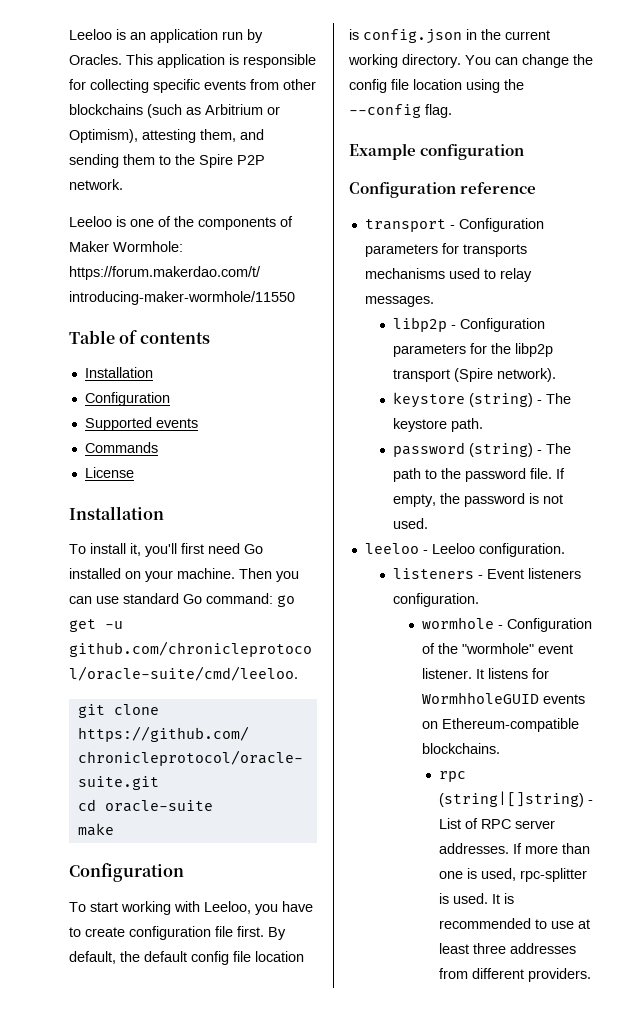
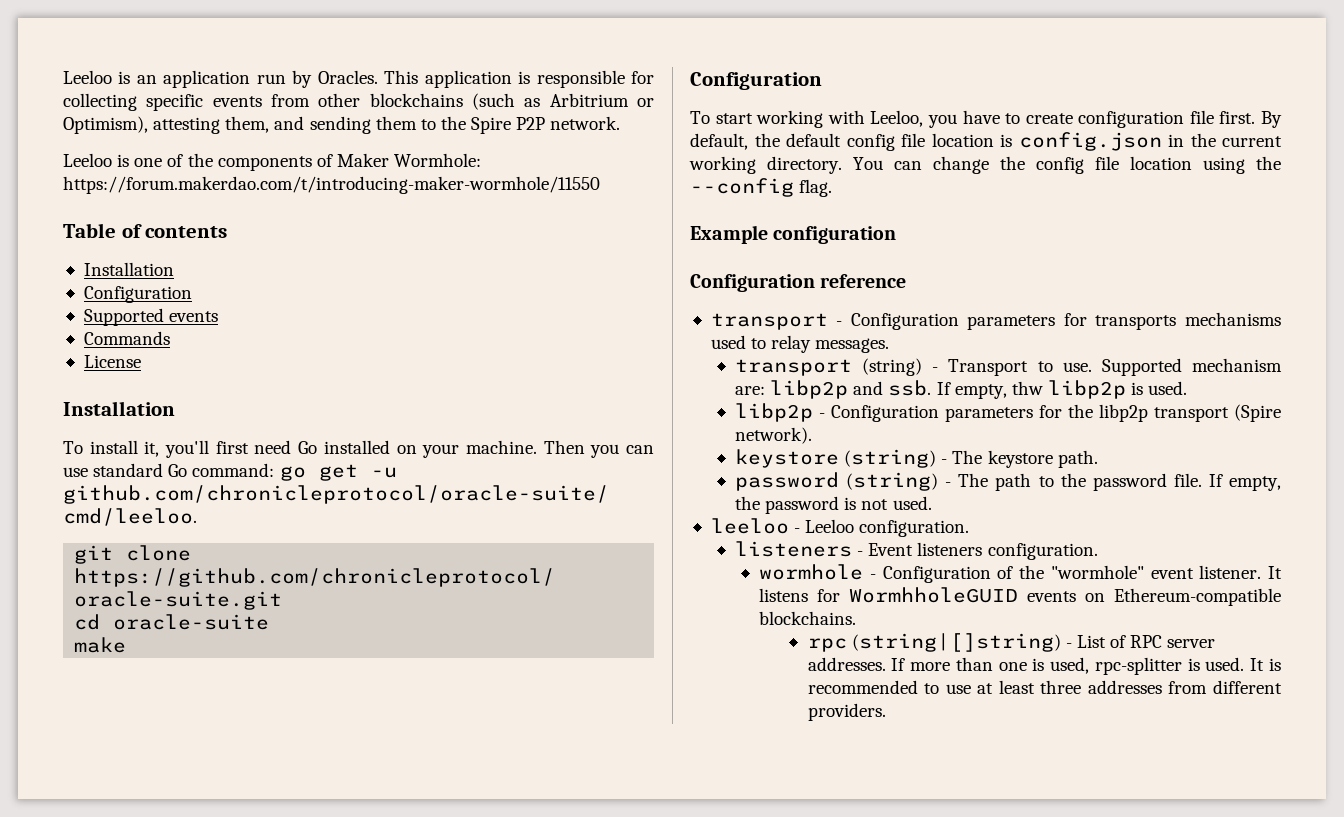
(434, 301) none -> [735,358,1282,376] [735,380,1188,399] // transport (string) - Transport to use. Supported mechanism are: libp2p and ssb. If empty, thw libp2p is used.

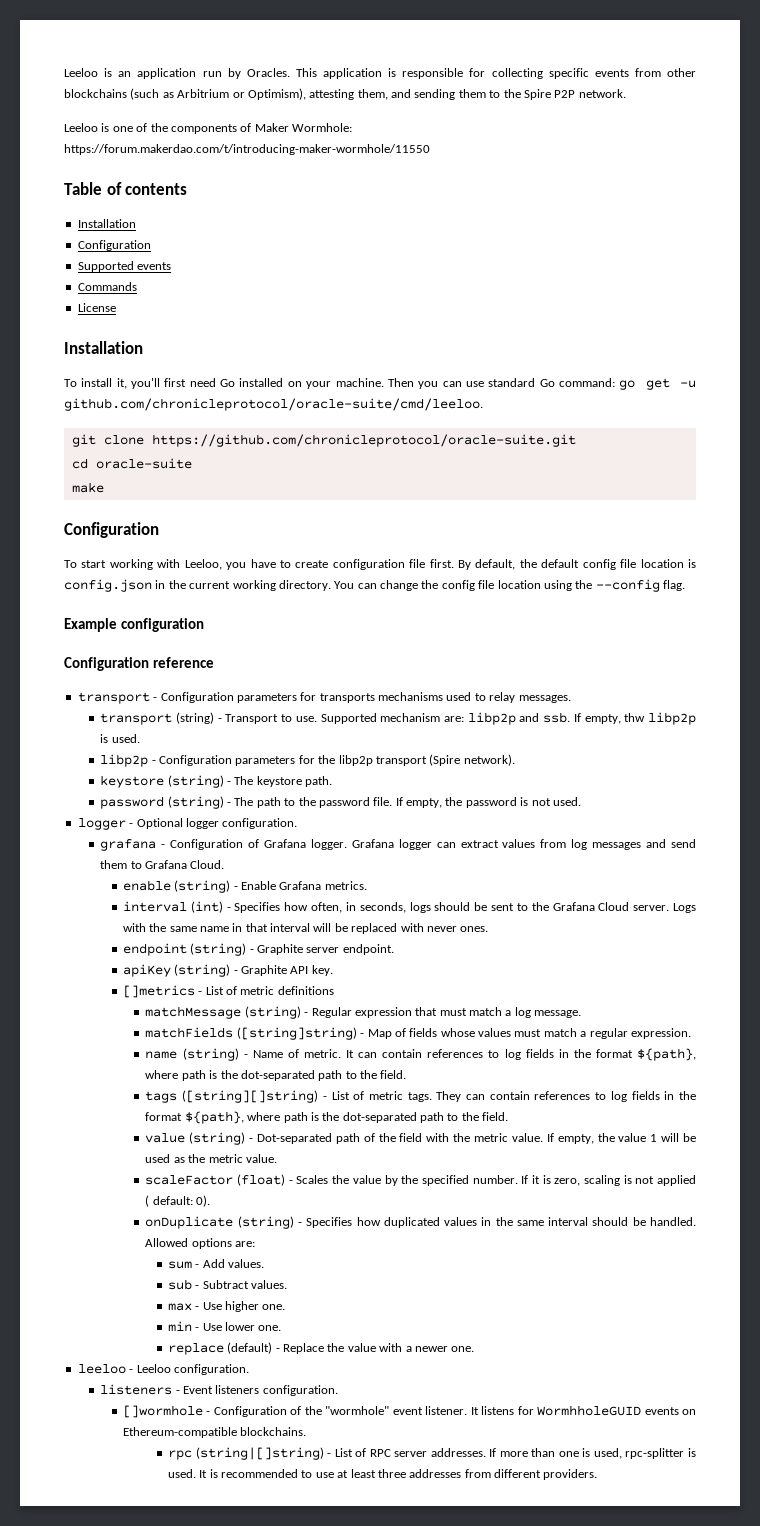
(932, 503) none -> [77,818,298,830] [100,839,696,851] [100,860,225,869] [122,880,367,893] [122,901,696,913] [122,923,489,934] [122,943,394,956] [122,964,333,977] [122,985,334,998] [145,1006,582,1019] [145,1027,691,1040] [145,1048,696,1061] [145,1070,407,1081] [145,1090,697,1103] [145,1111,509,1124] [145,1132,697,1145] [145,1154,277,1163] [145,1174,696,1186] [145,1195,211,1207] [145,1216,696,1229] [145,1238,256,1249] [167,1259,265,1269] [167,1279,288,1290] [167,1301,286,1312] [167,1321,282,1332] [167,1342,475,1355] // logger - Optional logger configuration. // grafana - Configuration of Grafana logger. Grafana logger can extract values from log messages and send them to Grafana Cloud. // enable (string) - Enable Grafana metrics. // interval (int) - Specifies how often, in seconds, logs should be sent to the Grafana Cloud server. Logs with the same name in that interval will be replaced with never ones. // endpoint (string) - Graphite server endpoint. // apiKey (string) - Graphite API key. // []metrics - List of metric definitions // matchMessage (string) - Regular expression that must match a log message. // matchFields ([string]string) - Map of fields whose values must match a regular expression. // name (string) - Name of metric. It can contain references to log fields in the format ${path}, where path is the dot-separated path to the field. // tags ([string][]string) - List of metric tags. They can contain references to log fields in the format ${path}, where path is the dot-separated path to the field. // value (string) - Dot-separated path of the field with the metric value. If empty, the value 1 will be used as the metric value. // scaleFactor (float) - Scales the value by the specified number. If it is zero, scaling is not applied ( default: 0). // onDuplicate (string) - Specifies how duplicated values in the same interval should be handled. Allowed options are: // sum - Add values. // sub - Subtract values. // max - Use higher one. // min - Use lower one. // replace (default) - Replace the value with a newer one.
[759,564,864,580] wormhole -> [122,1405,203,1418] []wormhole

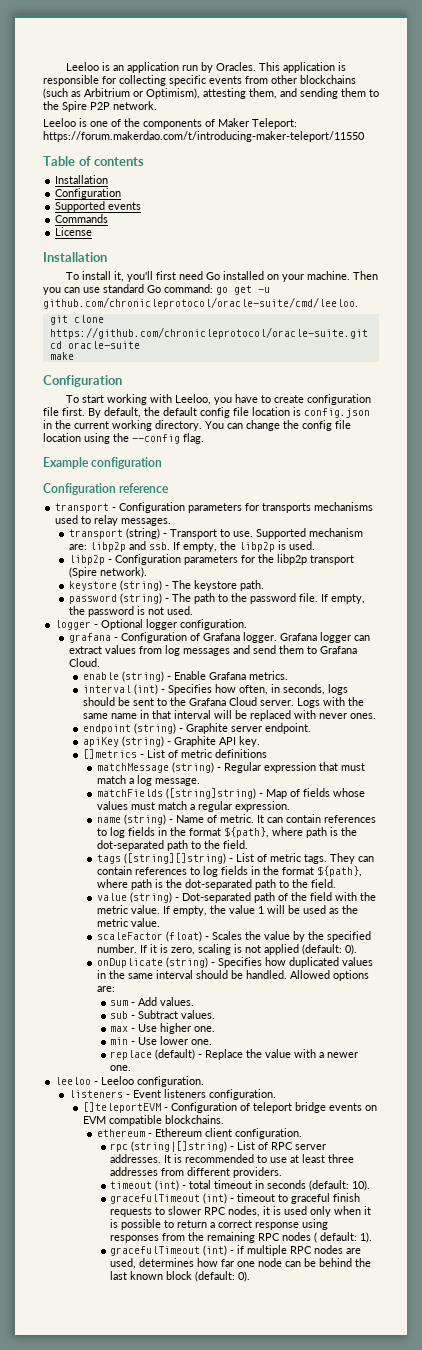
[292,123,352,132] [64,144,430,155] Wormhole: https://forum.makerdao.com/t/introducing-maker-wormhole/11550 -> [252,118,297,129] [43,131,365,142] Teleport: https://forum.makerdao.com/t/introducing-maker-teleport/11550
[624,713,646,722] thw -> [219,541,236,550] the
[145,1195,193,1207] ( default: -> [301,944,342,955] (default:
[122,1405,696,1418] [122,1427,307,1438] []wormhole - Configuration of the "wormhole" event listener. It listens for WormhholeGUID events on Ethereum-compatible blockchains. -> [82,1102,377,1113] [82,1115,224,1126] [96,1128,302,1139] []teleportEVM - Configuration of teleport bridge events on EVM compatible blockchains. // ethereum - Ethereum client configuration.
[489,1448,697,1459] [167,1469,196,1478] If more than one is used, rpc-splitter is used. -> (162, 1158) none
(598, 1474) none -> [110,1180,371,1191] [110,1193,361,1204] [110,1206,372,1217] [110,1219,329,1230] [110,1232,373,1243] [110,1245,362,1256] [110,1258,372,1269] [110,1271,251,1282] // timeout (int) - total timeout in seconds (default: 10). // gracefulTimeout (int) - timeout to graceful finish requests to slower RPC nodes, it is used only when it is possible to return a correct response using responses from the remaining RPC nodes ( default: 1). // gracefulTimeout (int) - if multiple RPC nodes are used, determines how far one node can be behind the last known block (default: 0).

